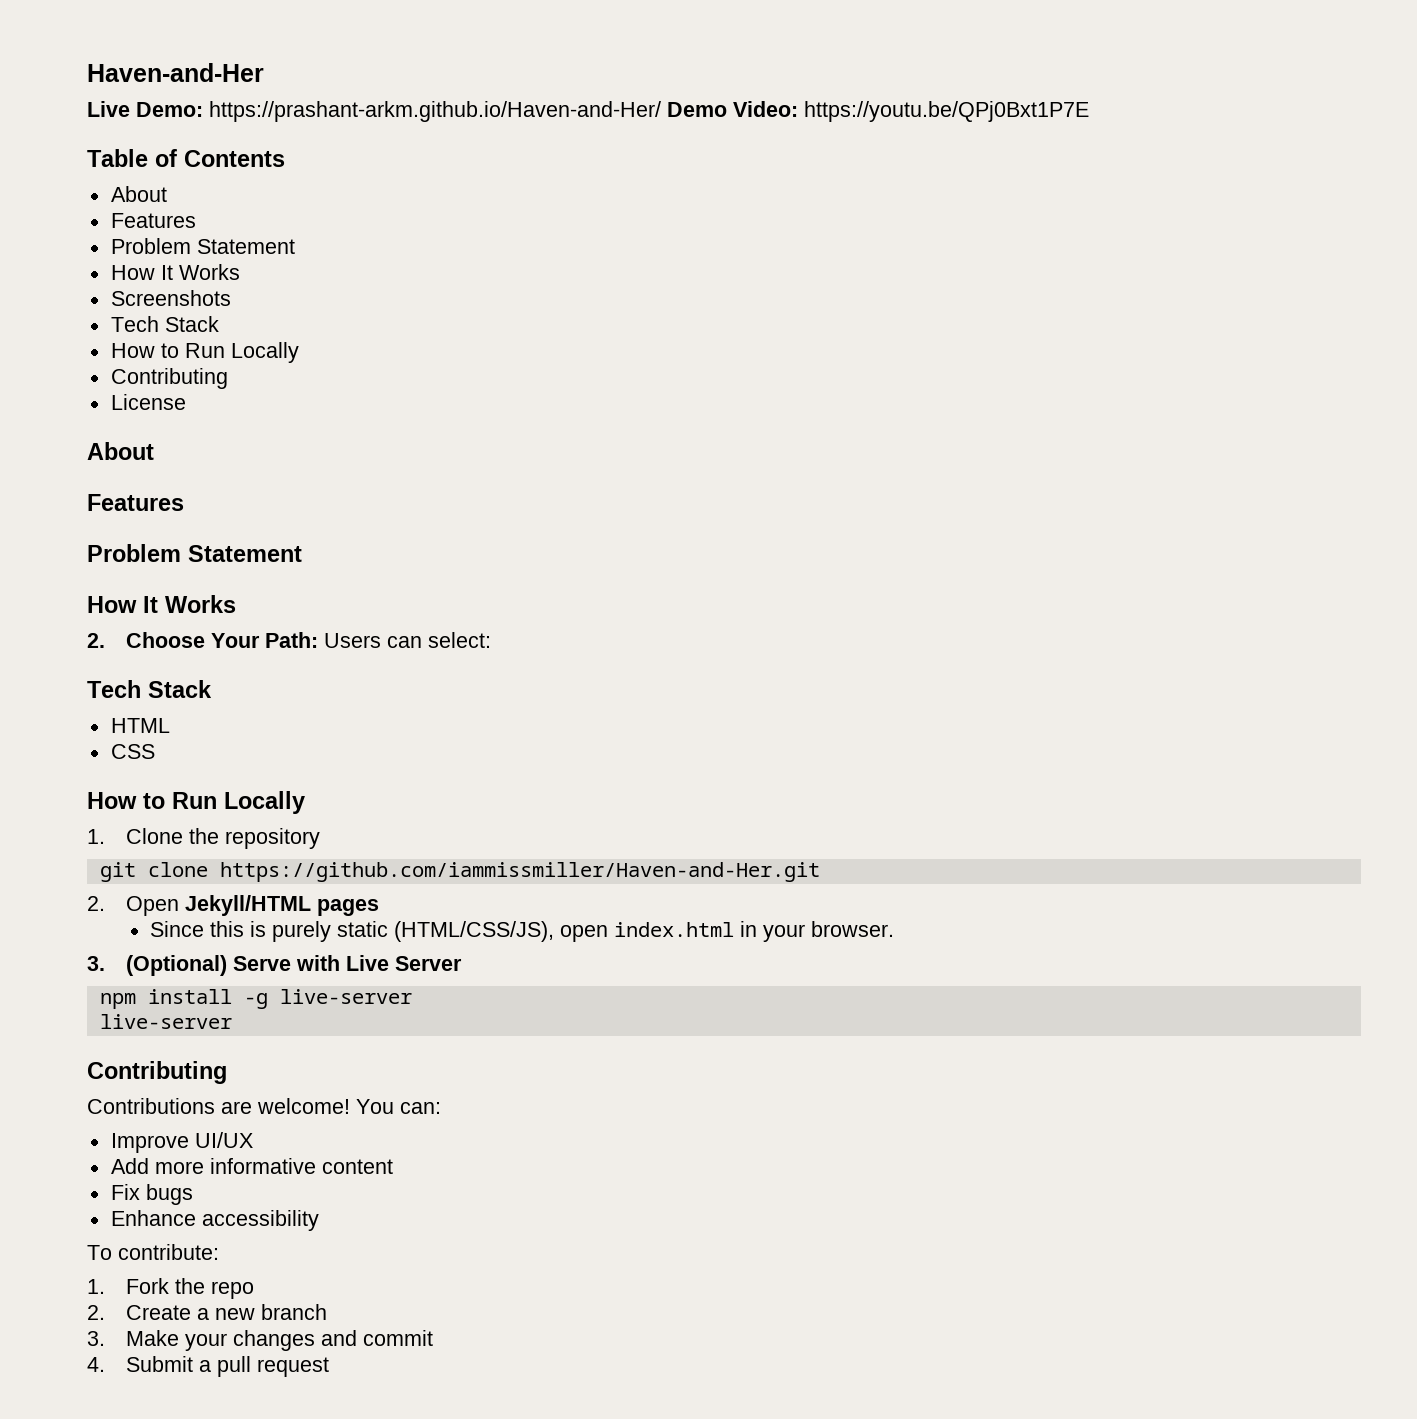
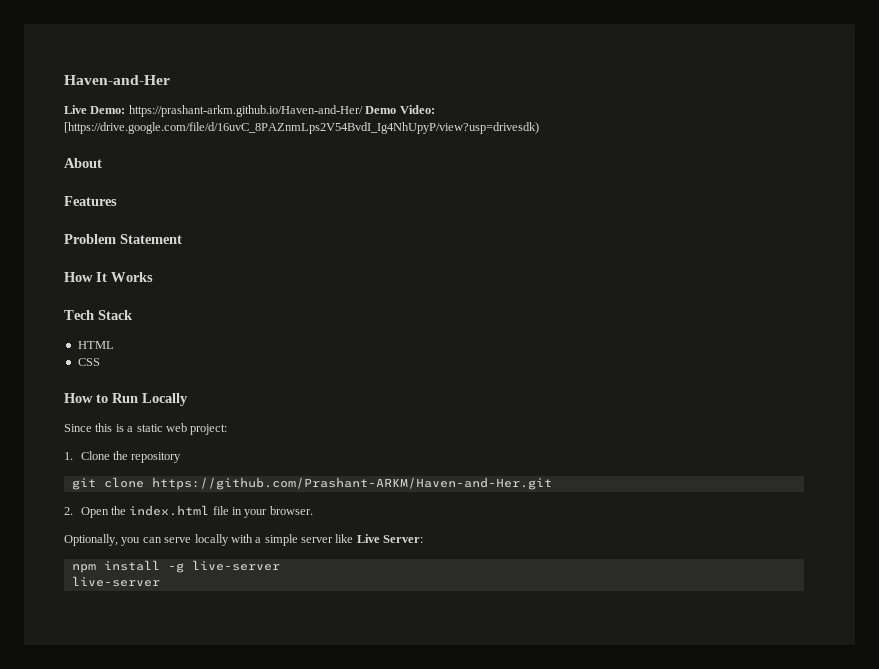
[804,101,1089,122] [87,149,285,167] [110,186,167,202] [110,213,196,228] [110,238,295,254] [110,264,240,280] [110,290,231,306] [110,316,219,332] [110,342,299,363] [110,368,228,389] [110,394,186,410] [87,442,154,460] [87,494,184,511] [87,544,302,562] [87,595,236,613] [87,632,492,648] https://youtu.be/QPj0Bxt1P7E // Table of Contents // About // Features // Problem Statement // How It Works // Screenshots // Tech Stack // How to Run Locally // Contributing // License // About // Features // Problem Statement // How It Works // 2. Choose Your Path: Users can select: -> [64,122,539,134] [64,158,102,168] [64,196,117,206] [64,234,182,244] [64,272,153,282] [https://drive.google.com/file/d/16uvC_8PAZnmLps2V54BvdI_Ig4NhUpyP/view?usp=drivesdk) // About // Features // Problem Statement // How It Works
(305, 802) none -> [64,423,228,435] // Since this is a static web project:
[219,862,820,882] https://github.com/iammissmiller/Haven-and-Her.git -> [151,477,552,490] https://github.com/Prashant-ARKM/Haven-and-Her.git
[185,895,380,916] [149,921,894,942] [87,955,463,976] Jekyll/HTML pages // Since this is purely static (HTML/CSS/JS), open index.html in your browser. // 3. (Optional) Serve with Live Server -> [110,505,313,518] [64,534,424,546] the index.html file in your browser. // Optionally, you can serve locally with a simple server like Live Server:
[87,1061,227,1084] [87,1098,441,1114] [110,1132,253,1153] [110,1158,393,1174] [110,1184,193,1205] [110,1210,319,1231] [87,1244,219,1260] [87,1278,255,1299] [87,1304,328,1320] [87,1330,434,1351] [87,1356,330,1377] // Contributing // Contributions are welcome! You can: // Improve UI/UX // Add more informative content // Fix bugs // Enhance accessibility // To contribute: // 1. Fork the repo // 2. Create a new branch // 3. Make your changes and commit // 4. Submit a pull request -> (160, 581) none

